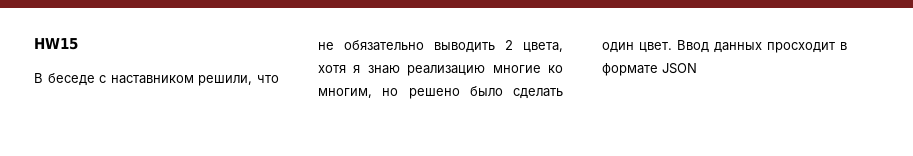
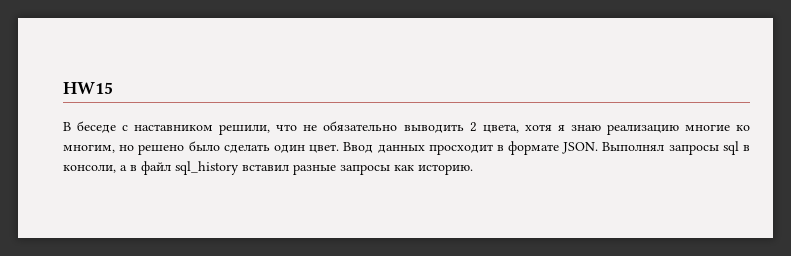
[662,63,697,74] JSON -> [562,141,750,155] [63,161,473,175] JSON. Выполнял запросы sql в консоли, а в файл sql_history вставил разные запросы как историю.

